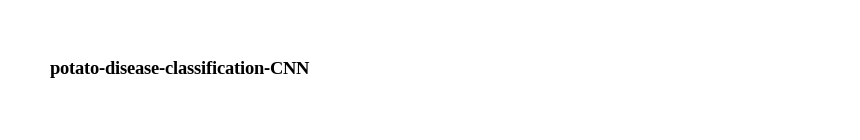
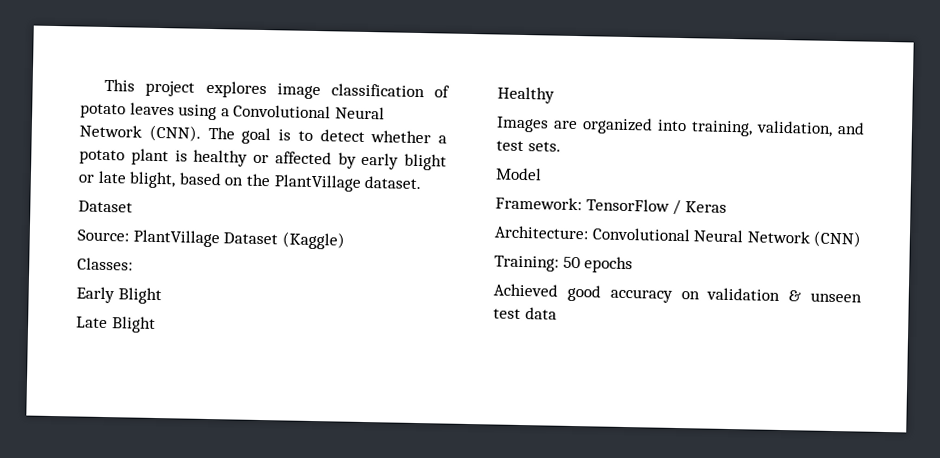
[50,61,310,78] potato-disease-classification-CNN -> [104,78,450,100] [80,102,385,121] [79,124,447,145] [79,148,447,171] [78,170,422,192] [78,200,133,213] [77,229,345,250] [77,257,133,271] [76,286,162,305] [76,316,156,333] [497,86,555,104] [496,116,865,137] [496,140,561,152] [495,167,542,181] [495,196,727,216] [494,225,863,248] [494,255,634,274] [493,283,862,303] [493,307,557,320] This project explores image classification of potato leaves using a Convolutional Neural Network (CNN). The goal is to detect whether a potato plant is healthy or affected by early blight or late blight, based on the PlantVillage dataset. // Dataset // Source: PlantVillage Dataset (Kaggle) // Classes: // Early Blight // Late Blight // Healthy // Images are organized into training, validation, and test sets. // Model // Framework: TensorFlow / Keras // Architecture: Convolutional Neural Network (CNN) // Training: 50 epochs // Achieved good accuracy on validation & unseen test data

